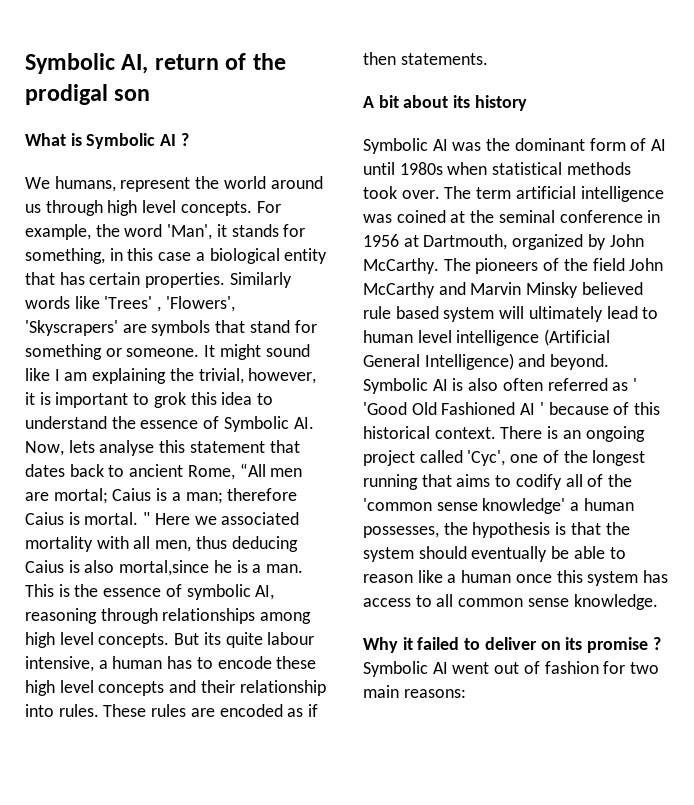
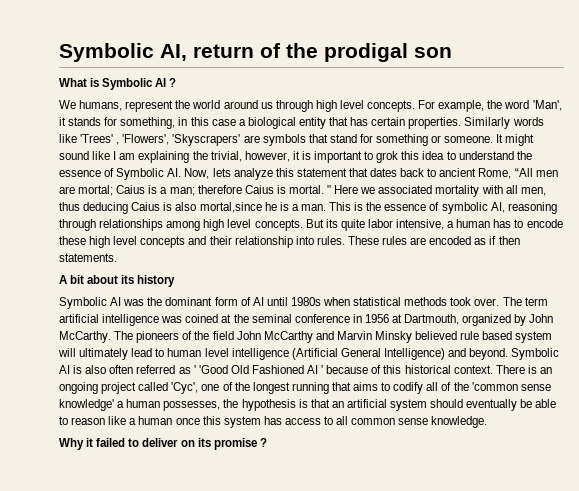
[99,440,155,456] analyse -> [233,168,273,180] analyze
[267,632,315,645] labour -> [367,219,393,228] labor
[605,522,630,535] the -> [331,399,387,408] an artificial
[363,661,660,677] [363,685,466,698] Symbolic AI went out of fashion for two main reasons: -> (267, 442) none

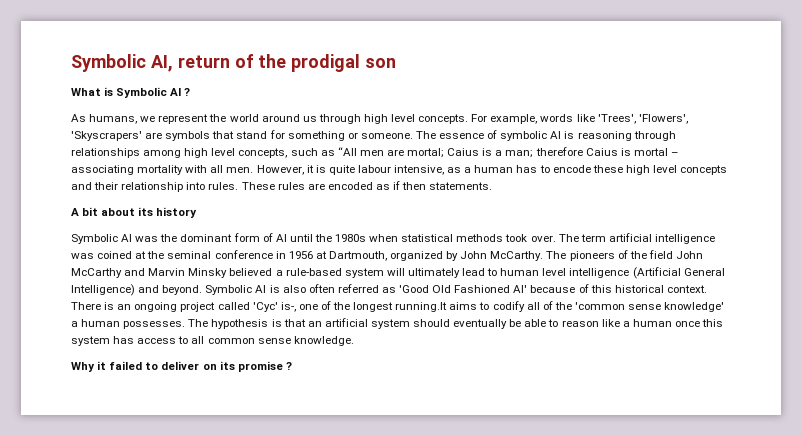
[59,100,123,111] We humans, -> [71,114,156,124] As humans, we
[487,100,562,111] [59,117,544,129] [59,134,120,145] the word 'Man', it stands for something, in this case a biological entity that has certain properties. Similarly words like 'Trees' , -> [540,114,636,124] words like 'Trees',
[496,134,535,146] [59,151,532,163] [59,168,512,180] It might sound like I am explaining the trivial, however, it is important to grok this idea to understand the essence of Symbolic AI. Now, lets analyze this statement that dates back to ancient Rome, -> [415,130,676,141] [71,148,335,158] The essence of symbolic AI is reasoning through relationships among high level concepts, such as
[288,185,546,197] [59,202,557,214] [59,219,445,231] mortal. " Here we associated mortality with all men, thus deducing Caius is also mortal,since he is a man. This is the essence of symbolic AI, reasoning through relationships among high level concepts. But its quite labor intensive, -> [633,148,679,156] [71,165,462,175] mortal – associating mortality with all men. However, it is quite labour intensive, as
(288, 301) none -> [314,234,332,242] the
[460,331,513,340] rule based -> [275,268,342,276] a rule-based
[193,365,196,374] ' -> (396, 290) none
[307,365,324,374] AI ' -> [513,285,528,293] AI'
[171,382,199,394] 'Cyc', -> [252,302,296,312] 'Cyc' is-,
[291,382,351,394] running that -> [395,302,448,312] running.It
[163,399,239,411] possesses, the -> [123,319,209,329] possesses. The

